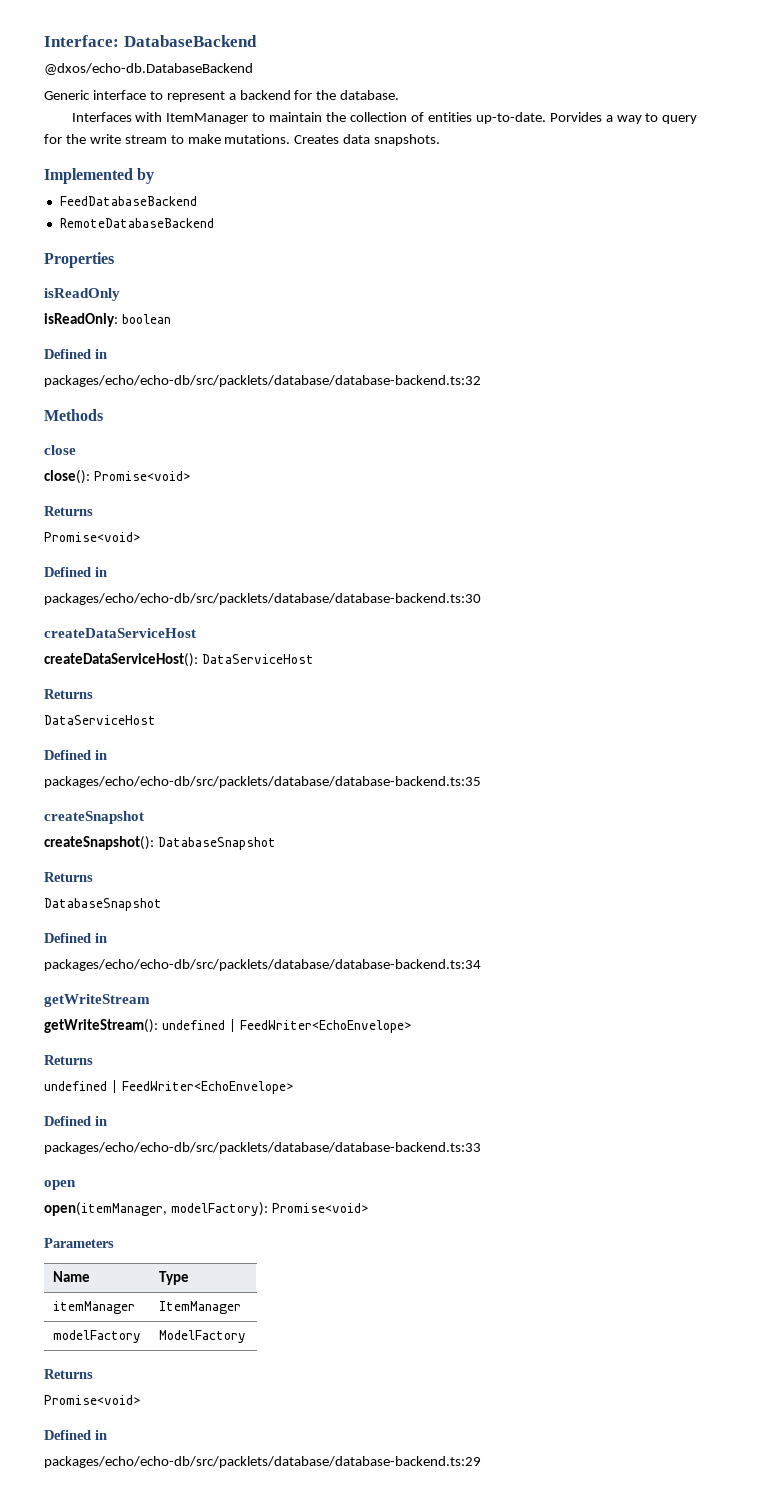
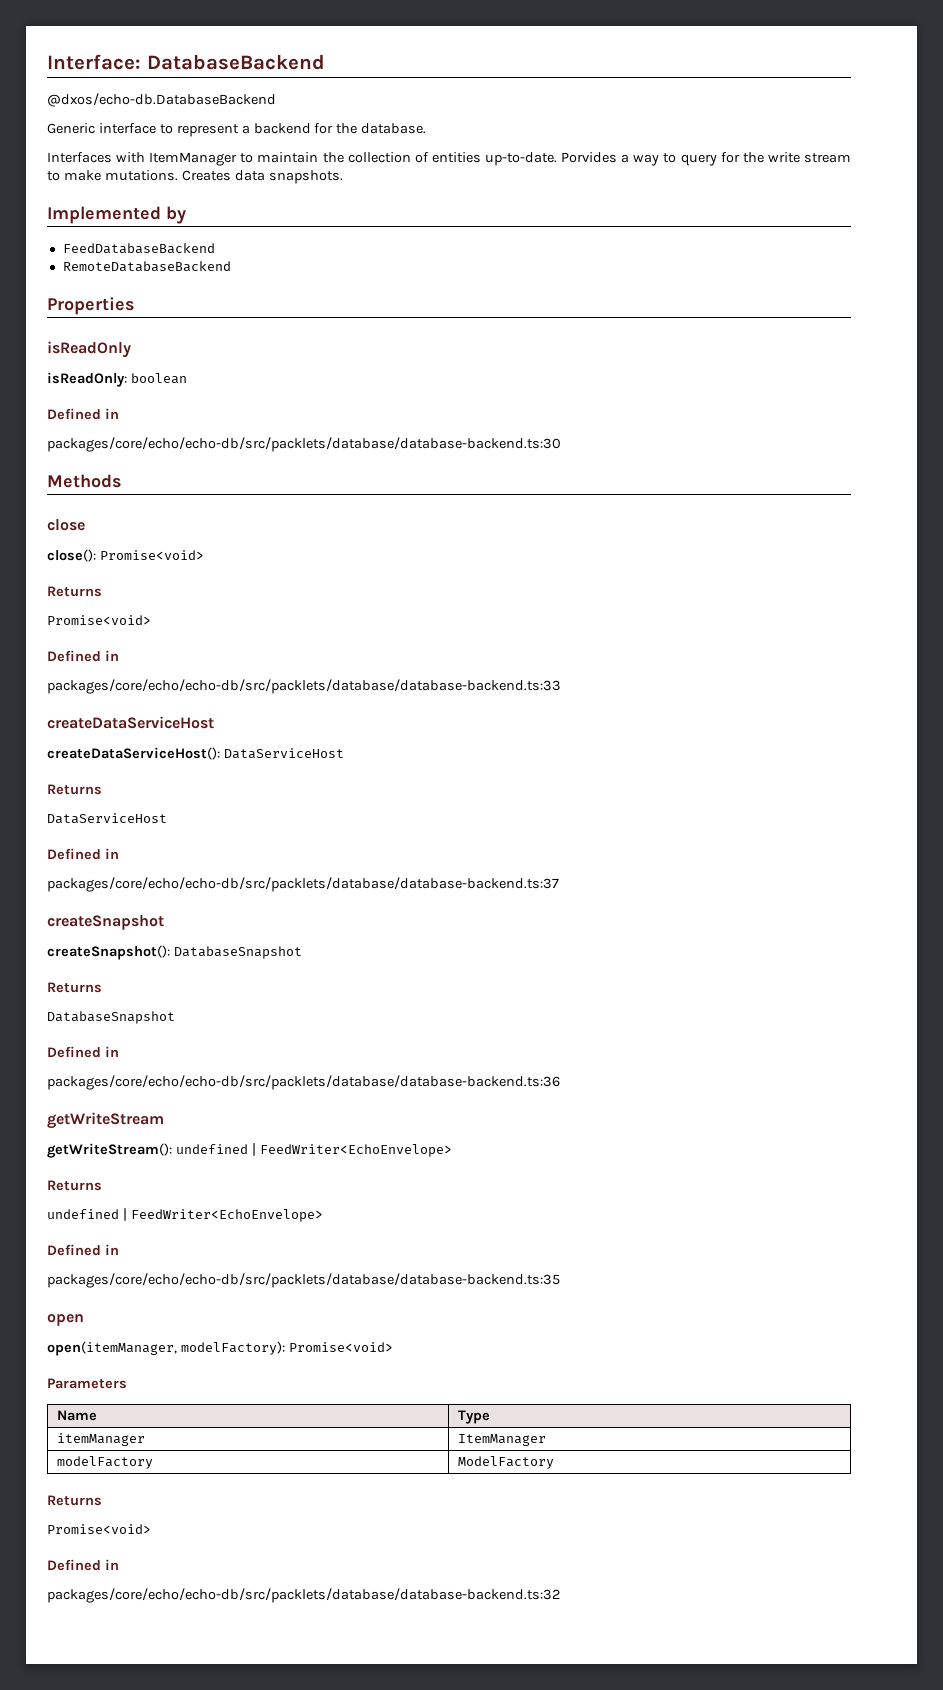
[44,375,481,387] packages/echo/echo-db/src/packlets/database/database-backend.ts:32 -> [47,437,561,452] packages/core/echo/echo-db/src/packlets/database/database-backend.ts:30
[44,593,481,605] packages/echo/echo-db/src/packlets/database/database-backend.ts:30 -> [47,679,561,694] packages/core/echo/echo-db/src/packlets/database/database-backend.ts:33
[44,776,481,788] packages/echo/echo-db/src/packlets/database/database-backend.ts:35 -> [47,877,559,892] packages/core/echo/echo-db/src/packlets/database/database-backend.ts:37
[44,959,481,971] packages/echo/echo-db/src/packlets/database/database-backend.ts:34 -> [47,1075,560,1090] packages/core/echo/echo-db/src/packlets/database/database-backend.ts:36
[44,1142,481,1154] packages/echo/echo-db/src/packlets/database/database-backend.ts:33 -> [47,1273,560,1288] packages/core/echo/echo-db/src/packlets/database/database-backend.ts:35
[44,1456,481,1468] packages/echo/echo-db/src/packlets/database/database-backend.ts:29 -> [47,1588,560,1603] packages/core/echo/echo-db/src/packlets/database/database-backend.ts:32

